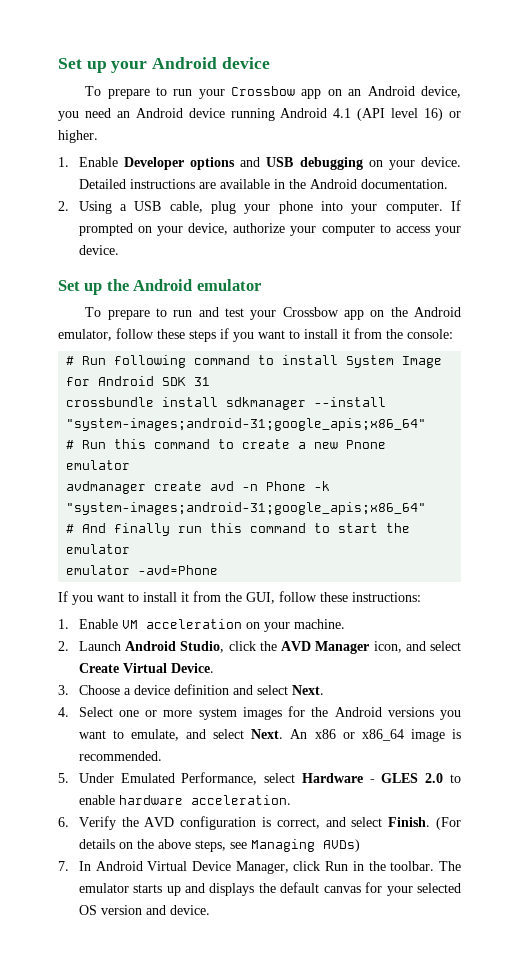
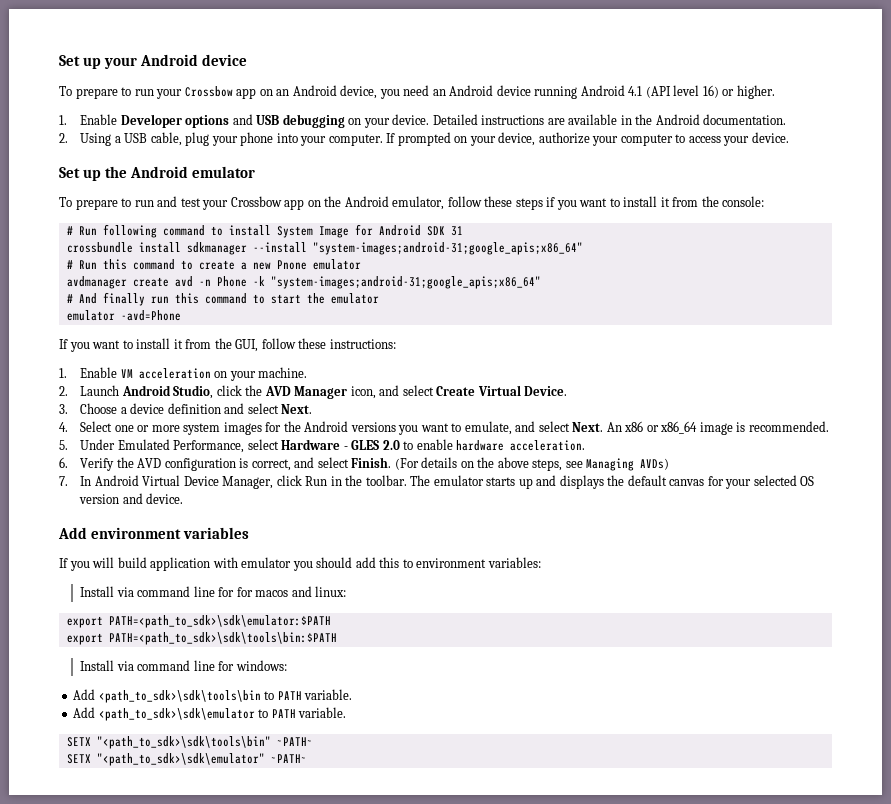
(210, 910) none -> [58,527,249,539] [59,557,541,571] [80,586,347,597] [66,615,331,628] [66,632,337,645] [80,660,287,671] [73,689,353,703] [73,707,347,721] [66,736,313,749] [66,753,307,766] // Add environment variables // If you will build application with emulator you should add this to environment variables: // Install via command line for for macos and linux: // export PATH=<path_to_sdk>\sdk\emulator:$PATH // export PATH=<path_to_sdk>\sdk\tools\bin:$PATH // Install via command line for windows: // Add <path_to_sdk>\sdk\tools\bin to PATH variable. // Add <path_to_sdk>\sdk\emulator to PATH variable. // SETX "<path_to_sdk>\sdk\tools\bin" ~PATH~ // SETX "<path_to_sdk>\sdk\emulator" ~PATH~

